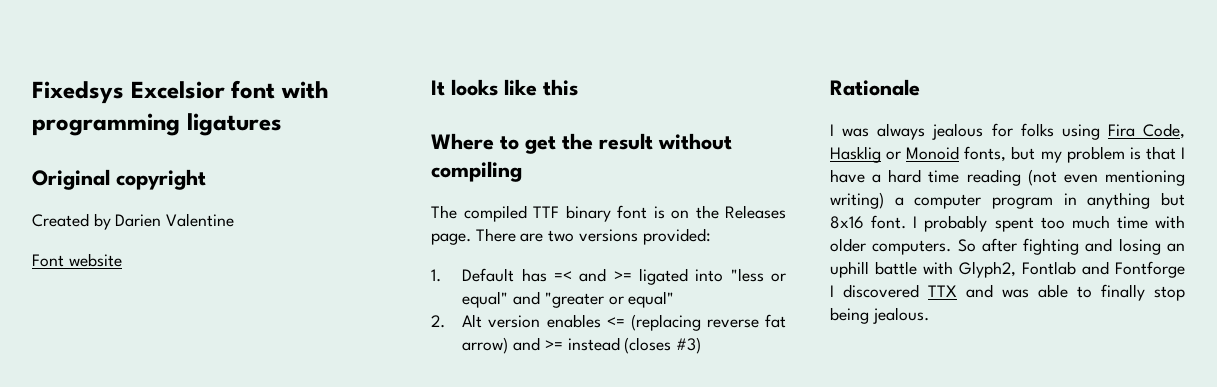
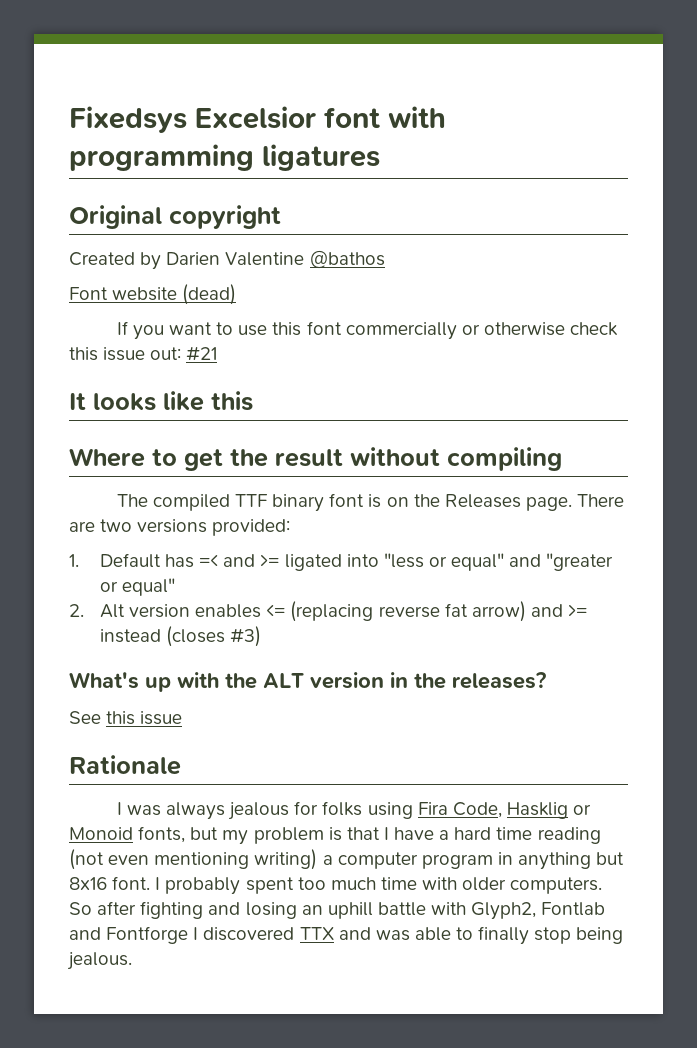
(235, 220) none -> [309,250,385,269] @bathos
(122, 260) none -> [182,284,237,305] [116,321,619,340] [69,346,218,361] (dead) // If you want to use this font commercially or otherwise check this issue out: #21
(702, 345) none -> [69,672,546,692] [69,711,183,725] // What's up with the ALT version in the releases? // See this issue

